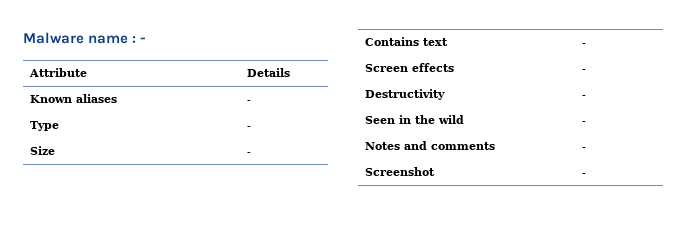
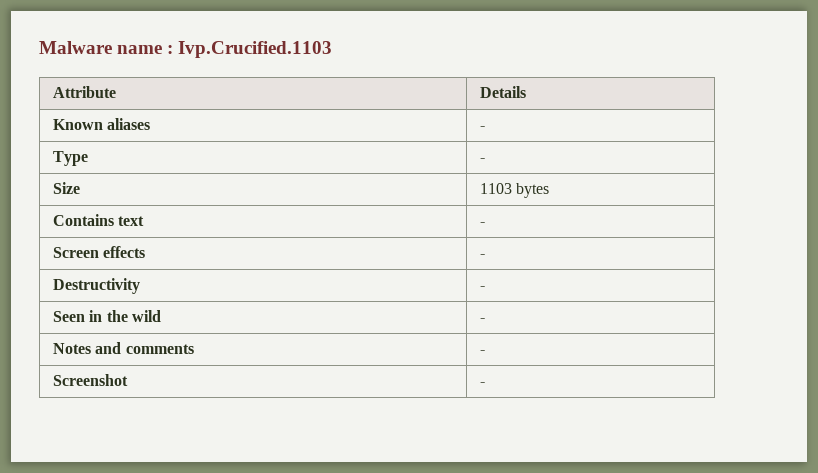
[140,37,147,43] - -> [178,41,333,58] Ivp.Crucified.1103
[246,152,251,155] - -> [479,183,550,198] 1103 bytes

